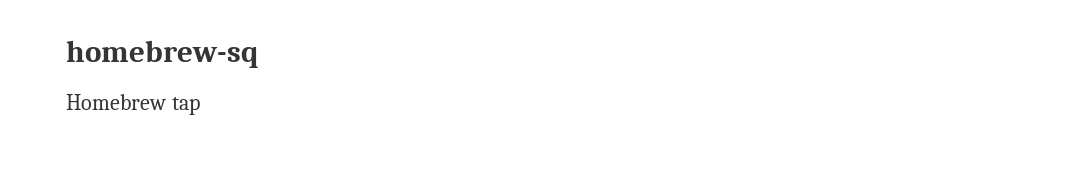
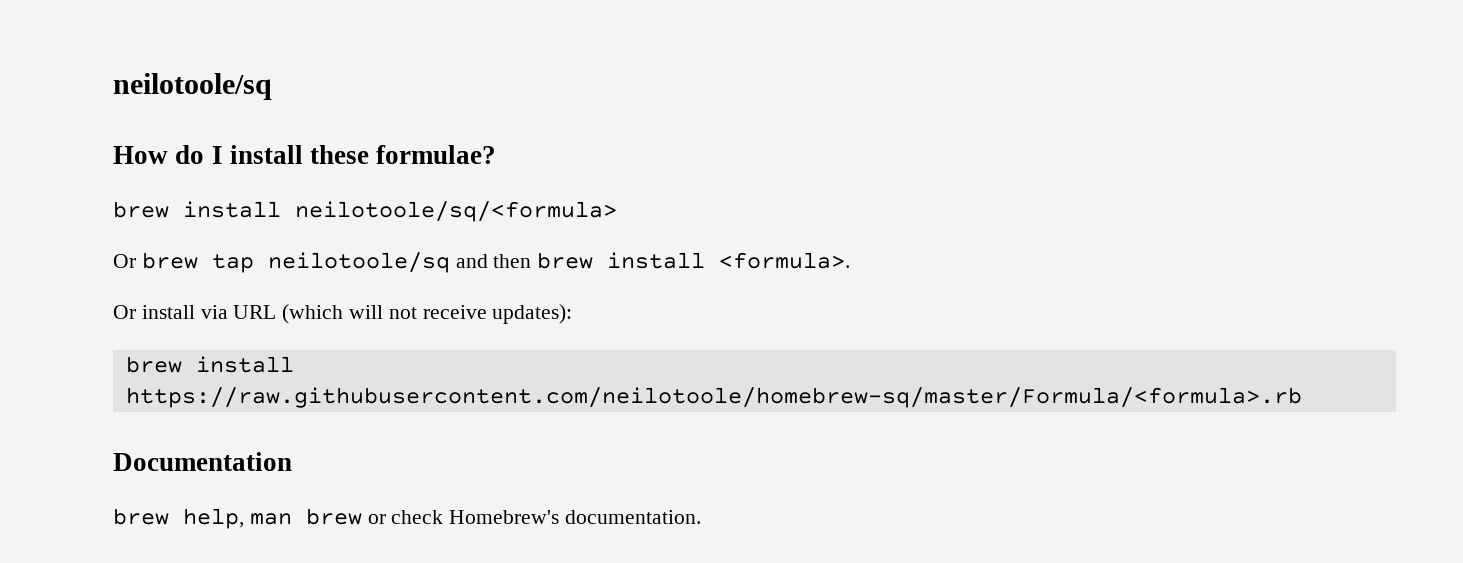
[66,40,258,68] [66,94,200,115] homebrew-sq // Homebrew tap -> [113,73,272,100] [113,145,497,164] [113,201,617,222] [113,252,851,273] [113,304,573,324] [125,356,294,373] [125,387,1302,408] [113,452,292,471] [113,508,702,529] neilotoole/sq // How do I install these formulae? // brew install neilotoole/sq/<formula> // Or brew tap neilotoole/sq and then brew install <formula>. // Or install via URL (which will not receive updates): // brew install https://raw.githubusercontent.com/neilotoole/homebrew-sq/master/Formula/<formula>.rb // Documentation // brew help, man brew or check Homebrew's documentation.

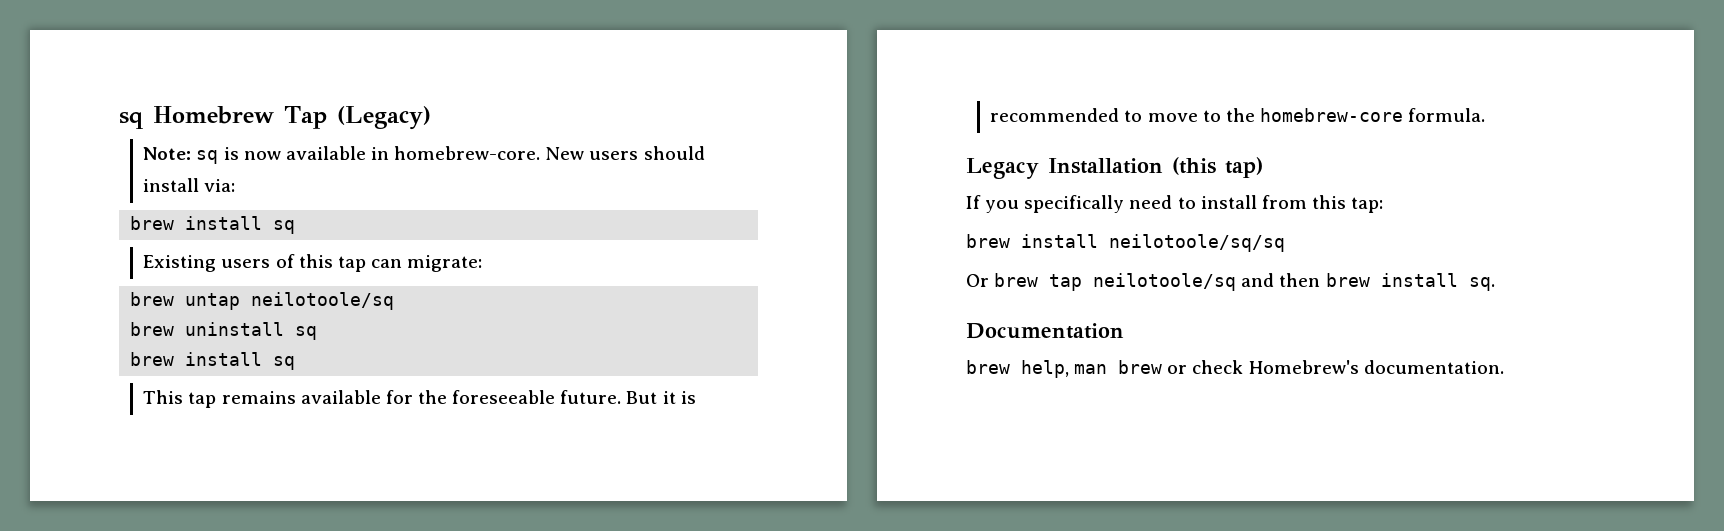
[113,73,272,100] [113,145,497,164] [113,201,617,222] neilotoole/sq // How do I install these formulae? // brew install neilotoole/sq/<formula> -> [119,106,431,130] [143,146,705,164] [143,178,236,192] [130,216,296,234] [143,254,483,272] [130,292,395,310] [130,322,318,340] [130,352,296,370] [143,390,696,408] [990,108,1486,122] [966,157,1263,179] [966,195,1384,213] [966,234,1285,252] sq Homebrew Tap (Legacy) // Note: sq is now available in homebrew-core. New users should install via: // brew install sq // Existing users of this tap can migrate: // brew untap neilotoole/sq // brew uninstall sq // brew install sq // This tap remains available for the foreseeable future. But it is recommended to move to the homebrew-core formula. // Legacy Installation (this tap) // If you specifically need to install from this tap: // brew install neilotoole/sq/sq
[719,252,851,269] [113,304,573,324] [125,356,294,373] [125,387,1302,408] <formula>. // Or install via URL (which will not receive updates): // brew install https://raw.githubusercontent.com/neilotoole/homebrew-sq/master/Formula/<formula>.rb -> [1468,277,1495,291] sq.

